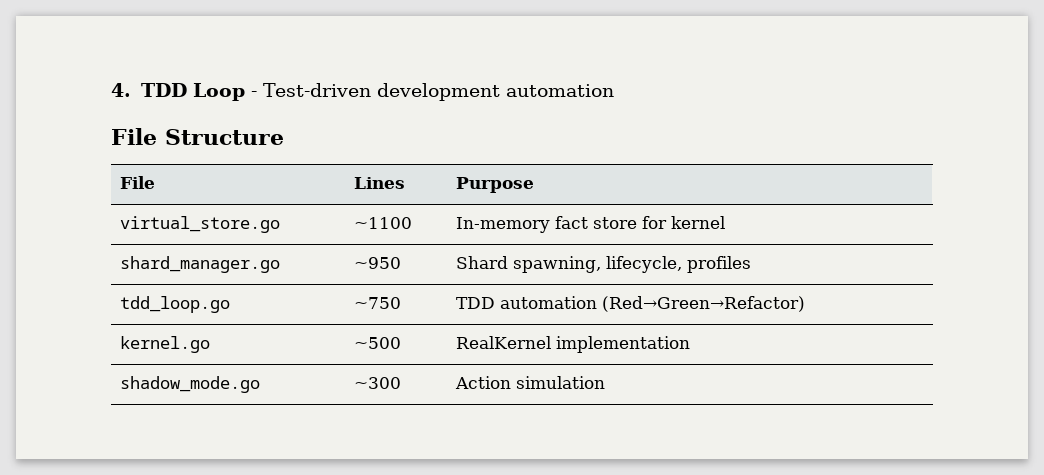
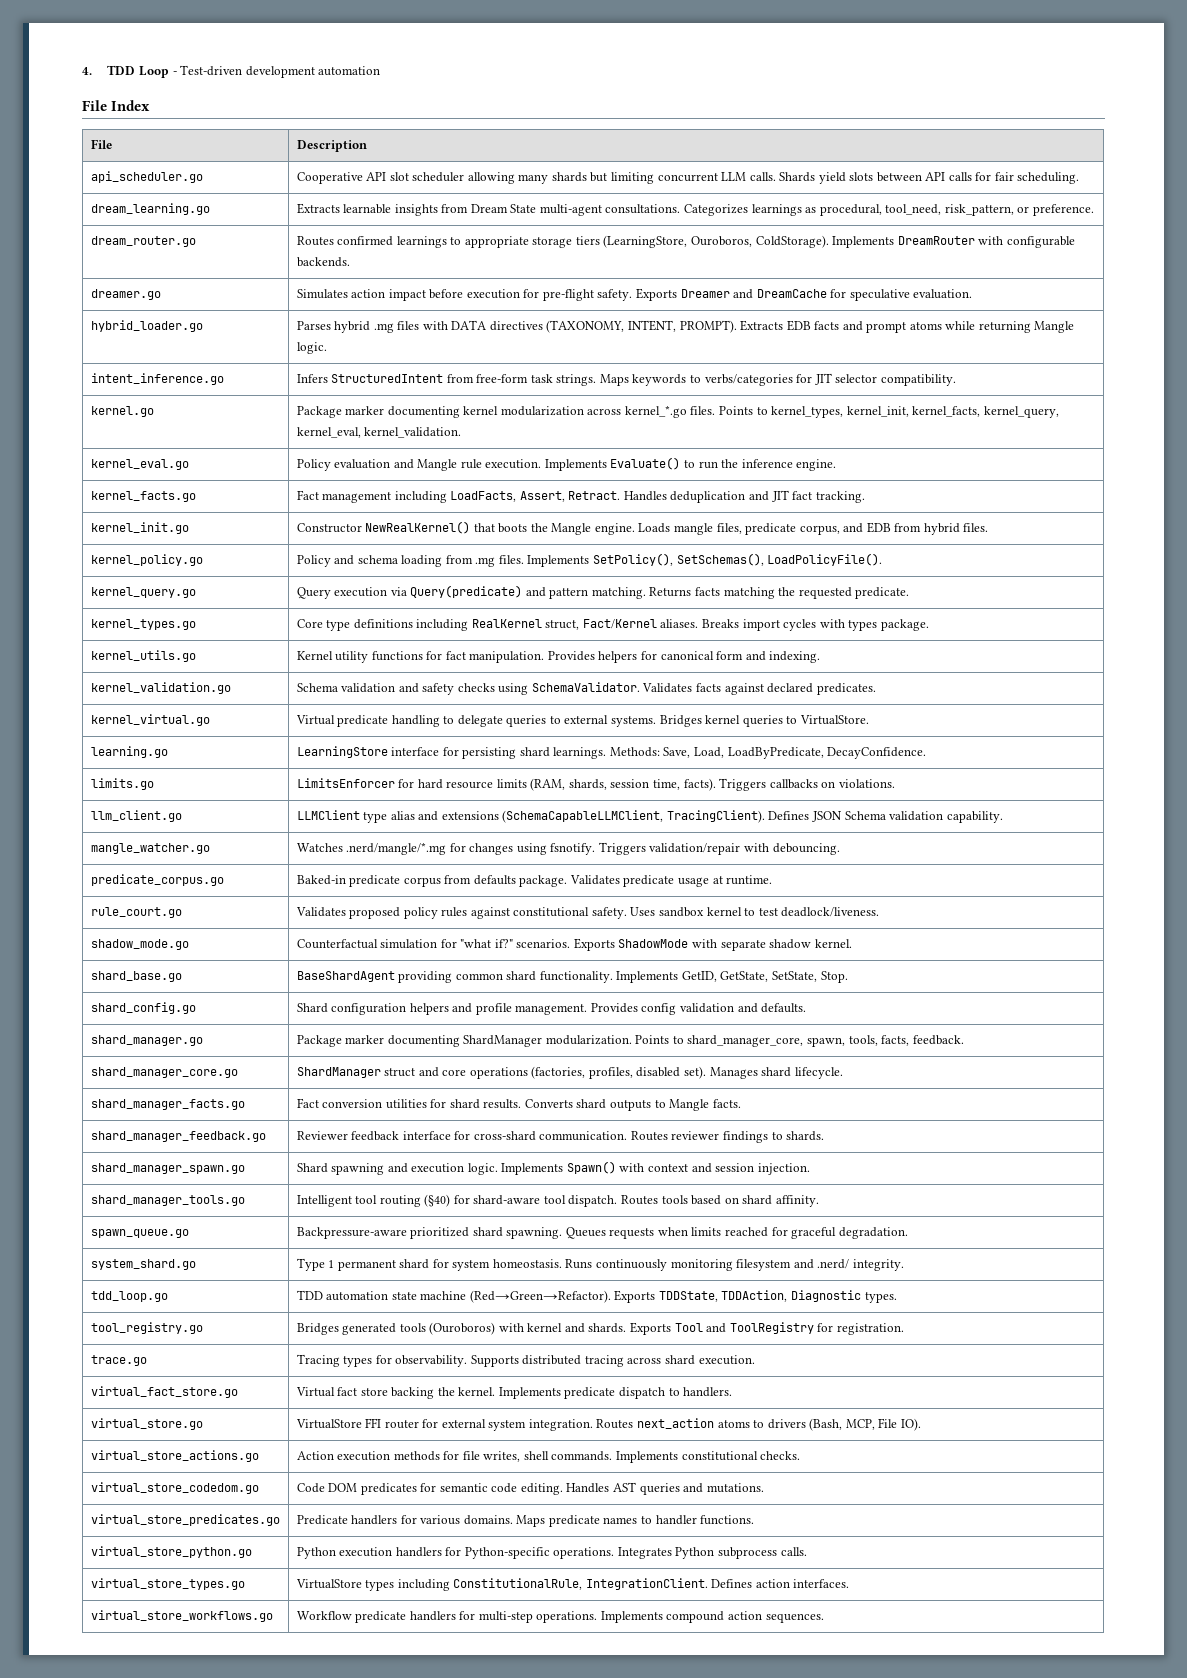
[165,129,284,145] Structure -> [111,100,151,111] Index
[354,177,406,189] [456,177,535,193] [120,216,281,233] [354,217,413,229] [456,216,726,233] [120,256,281,273] [354,257,402,269] [456,256,752,273] [120,296,231,313] [354,297,402,309] [456,296,806,312] [120,336,211,353] [354,337,402,349] [456,336,691,353] [120,376,261,393] [354,377,402,389] [455,376,606,389] Lines | Purpose // virtual_store.go | ~1100 | In-memory fact store for kernel // shard_manager.go | ~950 | Shard spawning, lifecycle, profiles // tdd_loop.go | ~750 | TDD automation (Red→Green→Refactor) // kernel.go | ~500 | RealKernel implementation // shadow_mode.go | ~300 | Action simulation -> [296,140,367,152] [90,171,203,183] [296,172,1080,184] [90,203,210,215] [296,203,1094,216] [90,236,196,247] [296,235,1075,248] [296,257,350,267] [90,289,161,300] [296,288,973,301] [90,320,203,332] [296,320,1075,333] [296,342,327,354] [90,373,224,385] [296,373,956,386] [90,406,154,417] [296,405,1059,418] [296,427,462,438] [90,459,189,470] [296,457,837,471] [90,491,196,502] [296,490,865,503] [90,522,189,534] [296,521,989,535] [90,554,203,566] [296,553,883,567] [90,587,196,598] [296,585,910,599] [90,619,196,630] [296,619,929,631] [90,650,196,662] [296,651,821,663] [90,682,231,694] [296,682,876,695] [90,714,210,726] [295,715,869,727] [90,746,168,758] [296,746,927,759] [90,778,154,790] [296,778,895,791] [90,810,182,822] [296,810,1003,823] [90,843,210,854] [296,842,840,855] [90,874,224,886] [296,875,773,887] [90,907,182,918] [295,907,880,919] [90,939,189,950] [296,938,852,951] [90,971,182,982] [296,971,848,983] [90,1002,196,1014] [296,1003,807,1015] [90,1035,203,1046] [296,1035,964,1047] [90,1067,238,1078] [296,1066,843,1079] [90,1099,245,1110] [296,1098,741,1111] [90,1131,266,1142] [296,1131,825,1143] [90,1163,245,1174] [296,1161,810,1175] [90,1195,245,1206] [296,1194,819,1207] [90,1229,189,1238] [296,1227,908,1239] [90,1259,196,1270] [296,1258,904,1271] [90,1291,168,1302] [296,1290,897,1303] [90,1322,203,1334] [296,1322,904,1335] [90,1355,147,1366] [296,1354,755,1367] [90,1386,238,1398] [295,1387,733,1399] [90,1418,203,1430] [295,1418,921,1431] [90,1450,259,1462] [296,1451,801,1463] [90,1482,259,1494] [296,1482,764,1495] [90,1514,280,1526] [296,1515,755,1527] [90,1546,252,1558] [296,1547,807,1559] [90,1578,245,1590] [295,1578,850,1591] [90,1610,273,1622] [296,1611,824,1623] Description // api_scheduler.go | Cooperative API slot scheduler allowing many shards but limiting concurrent LLM calls. Shards yield slots between API calls for fair scheduling. // dream_learning.go | Extracts learnable insights from Dream State multi-agent consultations. Categorizes learnings as procedural, tool_need, risk_pattern, or preference. // dream_router.go | Routes confirmed learnings to appropriate storage tiers (LearningStore, Ouroboros, ColdStorage). Implements DreamRouter with configurable backends. // dreamer.go | Simulates action impact before execution for pre-flight safety. Exports Dreamer and DreamCache for speculative evaluation. // hybrid_loader.go | Parses hybrid .mg files with DATA directives (TAXONOMY, INTENT, PROMPT). Extracts EDB facts and prompt atoms while returning Mangle logic. // intent_inference.go | Infers StructuredIntent from free-form task strings. Maps keywords to verbs/categories for JIT selector compatibility. // kernel.go | Package marker documenting kernel modularization across kernel_*.go files. Points to kernel_types, kernel_init, kernel_facts, kernel_query, kernel_eval, kernel_validation. // kernel_eval.go | Policy evaluation and Mangle rule execution. Implements Evaluate() to run the inference engine. // kernel_facts.go | Fact management including LoadFacts, Assert, Retract. Handles deduplication and JIT fact tracking. // kernel_init.go | Constructor NewRealKernel() that boots the Mangle engine. Loads mangle files, predicate corpus, and EDB from hybrid files. // kernel_policy.go | Policy and schema loading from .mg files. Implements SetPolicy(), SetSchemas(), LoadPolicyFile(). // kernel_query.go | Query execution via Query(predicate) and pattern matching. Returns facts matching the requested predicate. // kernel_types.go | Core type definitions including RealKernel struct, Fact/Kernel aliases. Breaks import cycles with types package. // kernel_utils.go | Kernel utility functions for fact manipulation. Provides helpers for canonical form and indexing. // kernel_validation.go | Schema validation and safety checks using SchemaValidator. Validates facts against declared predicates. // kernel_virtual.go | Virtual predicate handling to delegate queries to external systems. Bridges kernel queries to VirtualStore. // learning.go | LearningStore interface for persisting shard learnings. Methods: Save, Load, LoadByPredicate, DecayConfidence. // limits.go | LimitsEnforcer for hard resource limits (RAM, shards, session time, facts). Triggers callbacks on violations. // llm_client.go | LLMClient type alias and extensions (SchemaCapableLLMClient, TracingClient). Defines JSON Schema validation capability. // mangle_watcher.go | Watches .nerd/mangle/*.mg for changes using fsnotify. Triggers validation/repair with debouncing. // predicate_corpus.go | Baked-in predicate corpus from defaults package. Validates predicate usage at runtime. // rule_court.go | Validates proposed policy rules against constitutional safety. Uses sandbox kernel to test deadlock/liveness. // shadow_mode.go | Counterfactual simulation for "what if?" scenarios. Exports ShadowMode with separate shadow kernel. // shard_base.go | BaseShardAgent providing common shard functionality. Implements GetID, GetState, SetState, Stop. // shard_config.go | Shard configuration helpers and profile management. Provides config validation and defaults. // shard_manager.go | Package marker documenting ShardManager modularization. Points to shard_manager_core, spawn, tools, facts, feedback. // shard_manager_core.go | ShardManager struct and core operations (factories, profiles, disabled set). Manages shard lifecycle. // shard_manager_facts.go | Fact conversion utilities for shard results. Converts shard outputs to Mangle facts. // shard_manager_feedback.go | Reviewer feedback interface for cross-shard communication. Routes reviewer findings to shards. // shard_manager_spawn.go | Shard spawning and execution logic. Implements Spawn() with context and session injection. // shard_manager_tools.go | Intelligent tool routing (§40) for shard-aware tool dispatch. Routes tools based on shard affinity. // spawn_queue.go | Backpressure-aware prioritized shard spawning. Queues requests when limits reached for graceful degradation. // system_shard.go | Type 1 permanent shard for system homeostasis. Runs continuously monitoring filesystem and .nerd/ integrity. // tdd_loop.go | TDD automation state machine (Red→Green→Refactor). Exports TDDState, TDDAction, Diagnostic types. // tool_registry.go | Bridges generated tools (Ouroboros) with kernel and shards. Exports Tool and ToolRegistry for registration. // trace.go | Tracing types for observability. Supports distributed tracing across shard execution. // virtual_fact_store.go | Virtual fact store backing the kernel. Implements predicate dispatch to handlers. // virtual_store.go | VirtualStore FFI router for external system integration. Routes next_action atoms to drivers (Bash, MCP, File IO). // virtual_store_actions.go | Action execution methods for file writes, shell commands. Implements constitutional checks. // virtual_store_codedom.go | Code DOM predicates for semantic code editing. Handles AST queries and mutations. // virtual_store_predicates.go | Predicate handlers for various domains. Maps predicate names to handler functions. // virtual_store_python.go | Python execution handlers for Python-specific operations. Integrates Python subprocess calls. // virtual_store_types.go | VirtualStore types including ConstitutionalRule, IntegrationClient. Defines action interfaces. // virtual_store_workflows.go | Workflow predicate handlers for multi-step operations. Implements compound action sequences.

